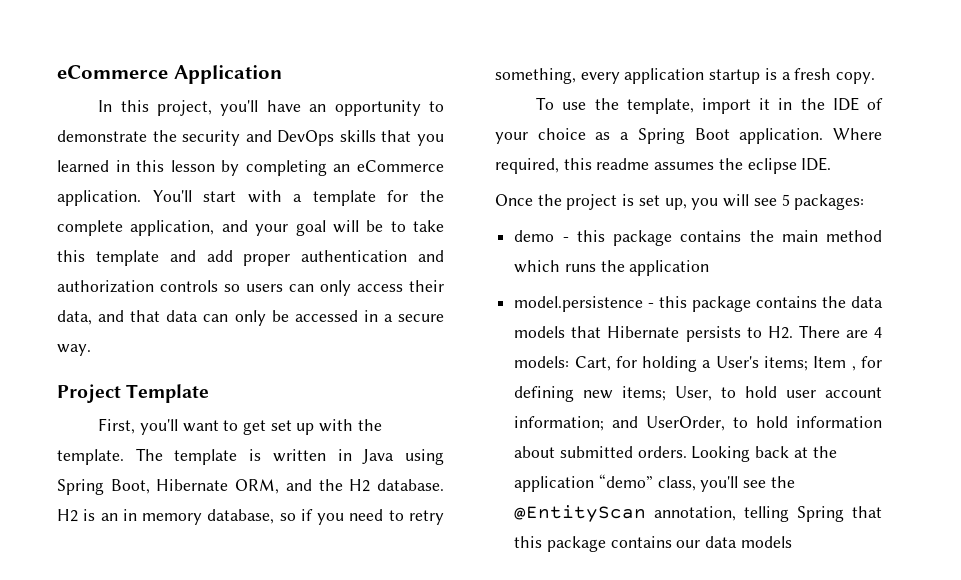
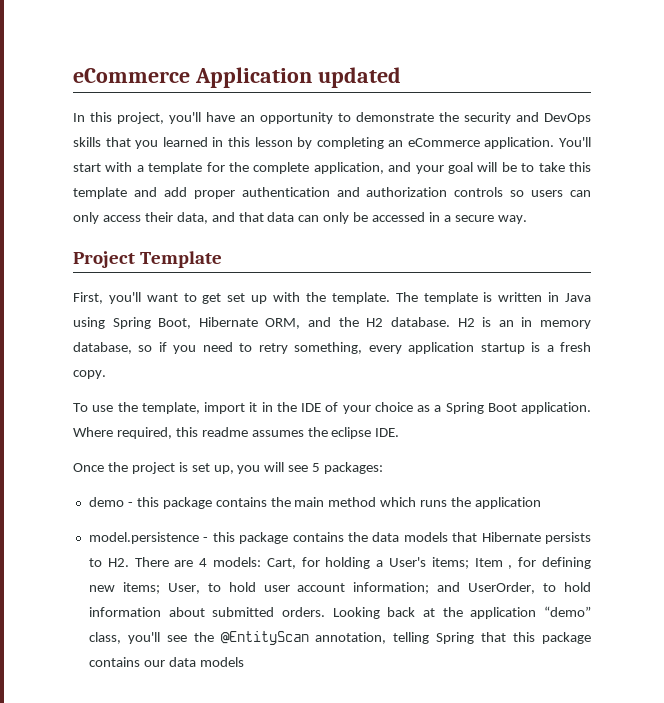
(282, 74) none -> [317,67,401,88] updated

